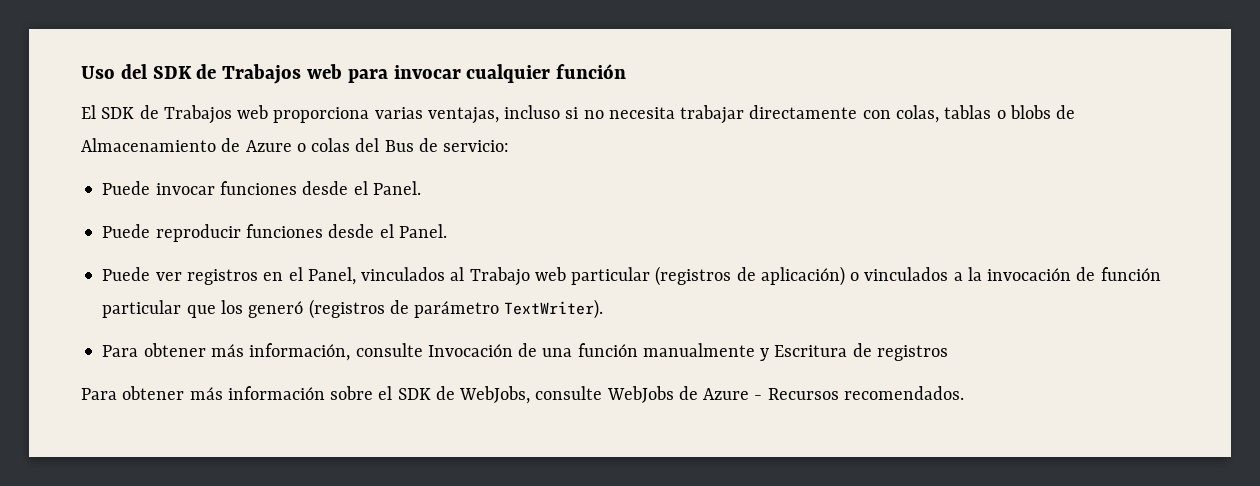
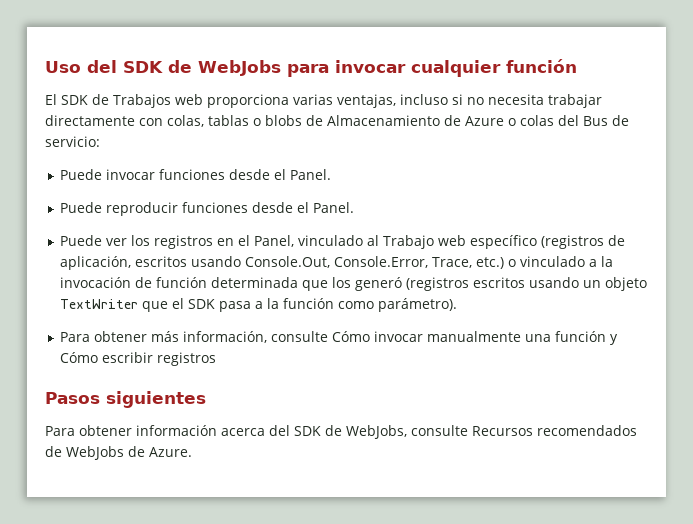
[222,64,343,84] Trabajos web -> [198,60,281,76] WebJobs
(182, 276) none -> [130,235,150,246] los
[361,267,446,281] vinculados -> [297,235,363,246] vinculado
[571,266,949,286] particular (registros de aplicación) o vinculados -> [469,235,625,249] [59,256,585,270] específico (registros de aplicación, escritos usando Console.Out, Console.Error, Trace, etc.) o vinculado
[102,300,182,318] particular -> [210,277,298,288] determinada
[389,299,604,319] de parámetro TextWriter). -> [472,277,647,291] [59,298,457,312] escritos usando un objeto TextWriter que el SDK pasa a la función como parámetro).
[427,343,948,361] [81,386,964,404] Invocación de una función manualmente y Escritura de registros // Para obtener más información sobre el SDK de WebJobs, consulte WebJobs de Azure - Recursos recomendados. -> [331,331,618,345] [59,352,216,366] [45,391,206,408] [45,425,637,439] [45,446,192,460] Cómo invocar manualmente una función y Cómo escribir registros // Pasos siguientes // Para obtener información acerca del SDK de WebJobs, consulte Recursos recomendados de WebJobs de Azure.

